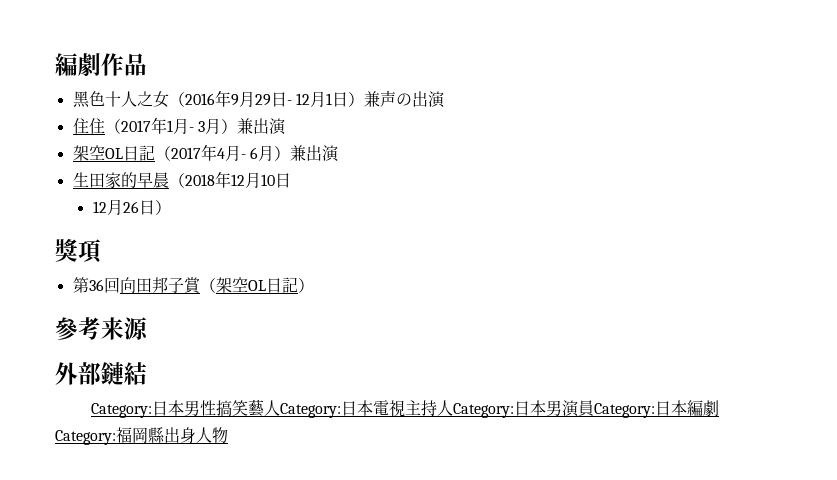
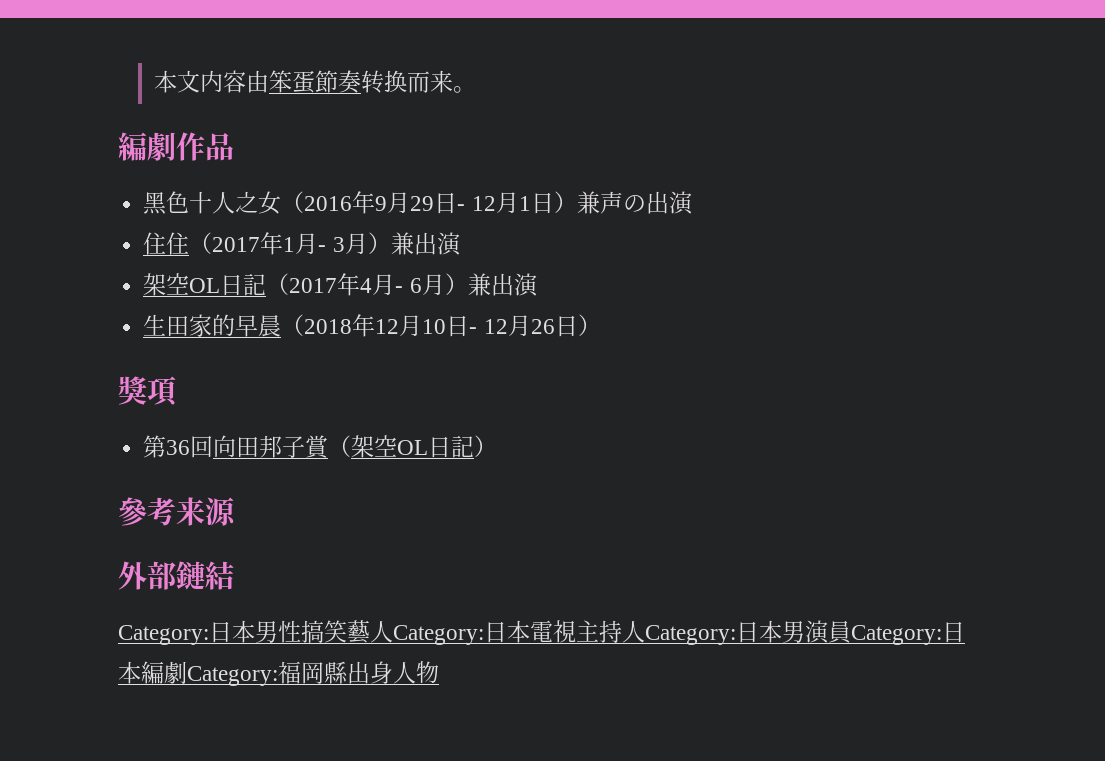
(55, 64) none -> [154,70,477,94] 本文内容由笨蛋節奏转换而来。 //
(291, 180) // -> [469,327,478,334] -

